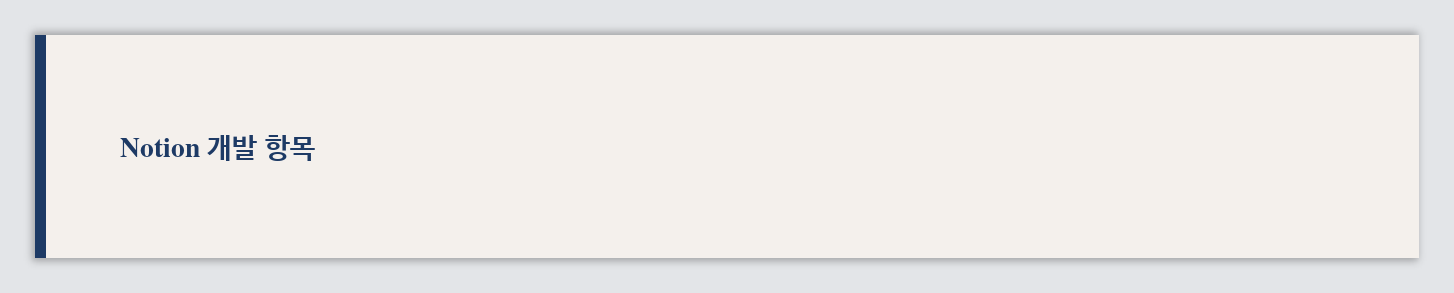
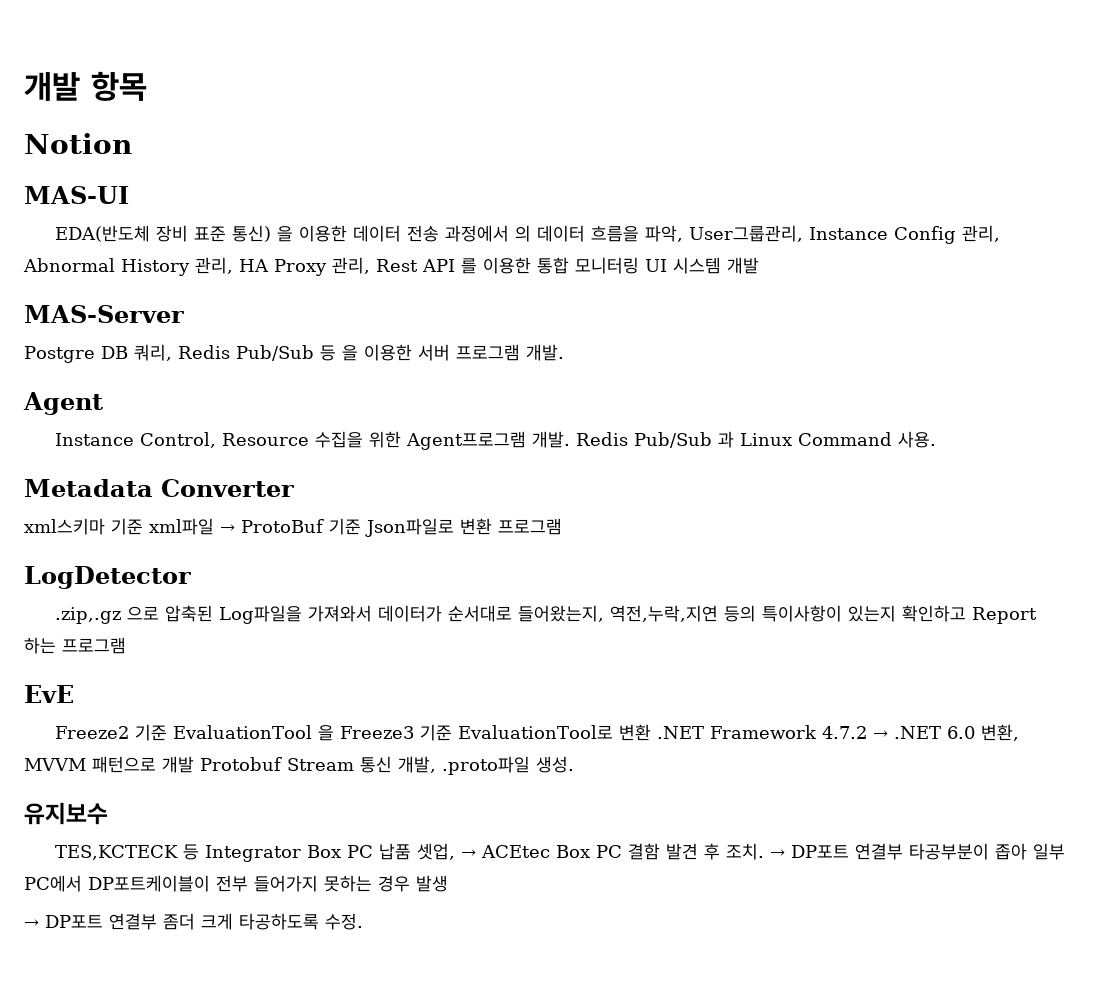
[120,138,200,157] Notion -> (24, 86) none
(315, 148) none -> [24,133,132,154] [24,186,129,204] [55,225,1001,244] [23,257,759,276] [24,305,184,323] [24,344,564,363] [23,392,103,415] [55,431,937,450] [24,479,294,497] [24,518,562,537] [24,566,191,589] [55,605,1038,624] [24,637,126,654] [24,685,74,703] [55,724,1020,741] [24,756,574,775] [24,802,108,825] [55,843,1066,862] [24,875,448,892] [24,913,363,930] // Notion // MAS-UI // EDA(반도체 장비 표준 통신) 을 이용한 데이터 전송 과정에서 의 데이터 흐름을 파악, User그룹관리, Instance Config 관리, Abnormal History 관리, HA Proxy 관리, Rest API 를 이용한 통합 모니터링 UI 시스템 개발 // MAS-Server // Postgre DB 쿼리, Redis Pub/Sub 등 을 이용한 서버 프로그램 개발. // Agent // Instance Control, Resource 수집을 위한 Agent프로그램 개발. Redis Pub/Sub 과 Linux Command 사용. // Metadata Converter // xml스키마 기준 xml파일 → ProtoBuf 기준 Json파일로 변환 프로그램 // LogDetector // .zip,.gz 으로 압축된 Log파일을 가져와서 데이터가 순서대로 들어왔는지, 역전,누락,지연 등의 특이사항이 있는지 확인하고 Report 하는 프로그램 // EvE // Freeze2 기준 EvaluationTool 을 Freeze3 기준 EvaluationTool로 변환 .NET Framework 4.7.2 → .NET 6.0 변환, MVVM 패턴으로 개발 Protobuf Stream 통신 개발, .proto파일 생성. // 유지보수 // TES,KCTECK 등 Integrator Box PC 납품 셋업, → ACEtec Box PC 결함 발견 후 조치. → DP포트 연결부 타공부분이 좁아 일부 PC에서 DP포트케이블이 전부 들어가지 못하는 경우 발생 // → DP포트 연결부 좀더 크게 타공하도록 수정.

